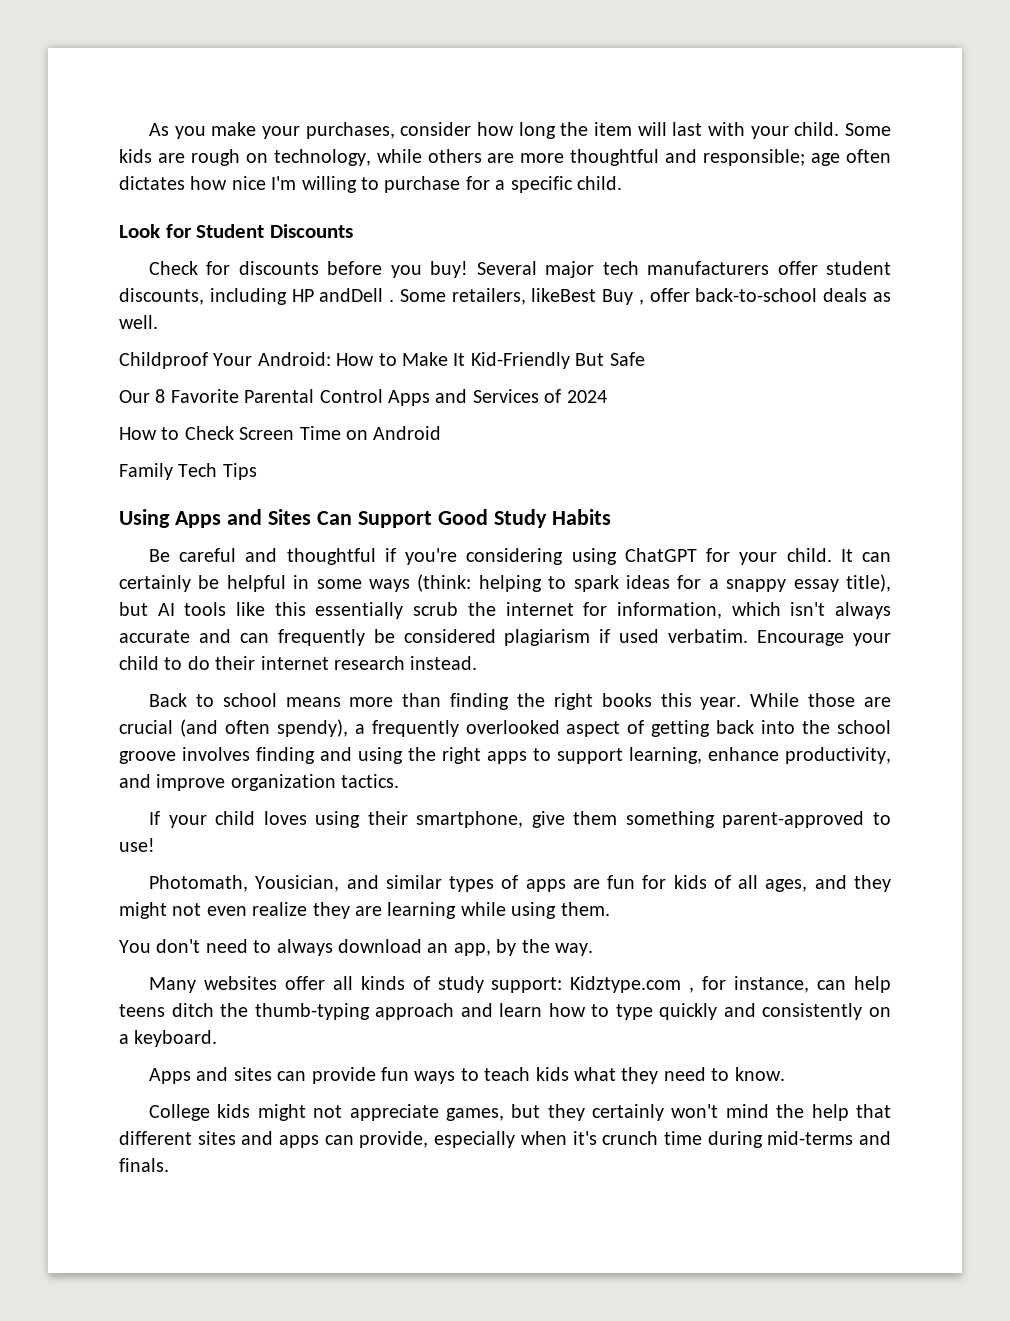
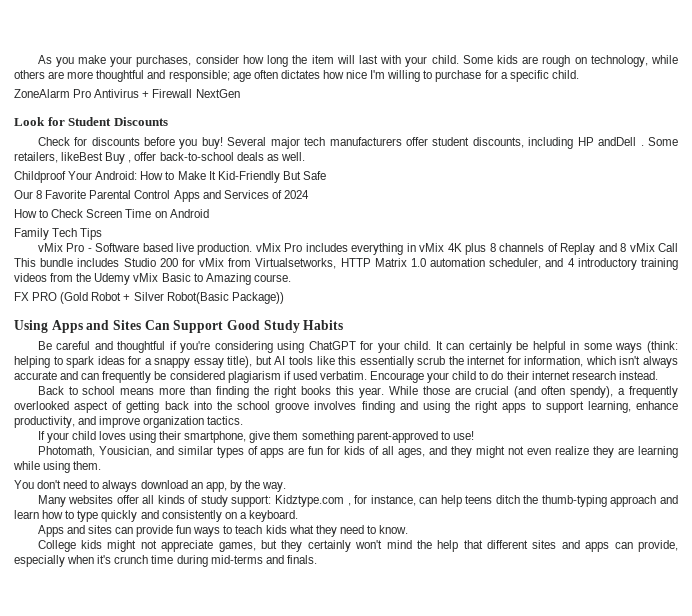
(622, 183) none -> [14,89,240,98] // ZoneAlarm Pro Antivirus + Firewall NextGen
(257, 471) none -> [37,243,678,255] [14,258,678,270] [14,273,291,285] [14,292,284,304] // vMix Pro - Software based live production. vMix Pro includes everything in vMix 4K plus 8 channels of Replay and 8 vMix Call This bundle includes Studio 200 for vMix from Virtualsetworks, HTTP Matrix 1.0 automation scheduler, and 4 introductory training videos from the Udemy vMix Basic to Amazing course. // FX PRO (Gold Robot + Silver Robot(Basic Package))

